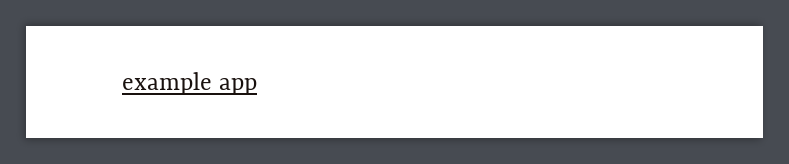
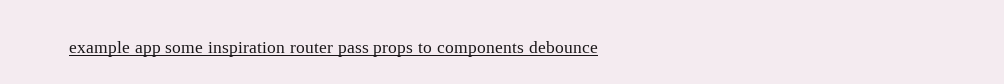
(258, 86) none -> [165,41,598,57] some inspiration router pass props to components debounce

